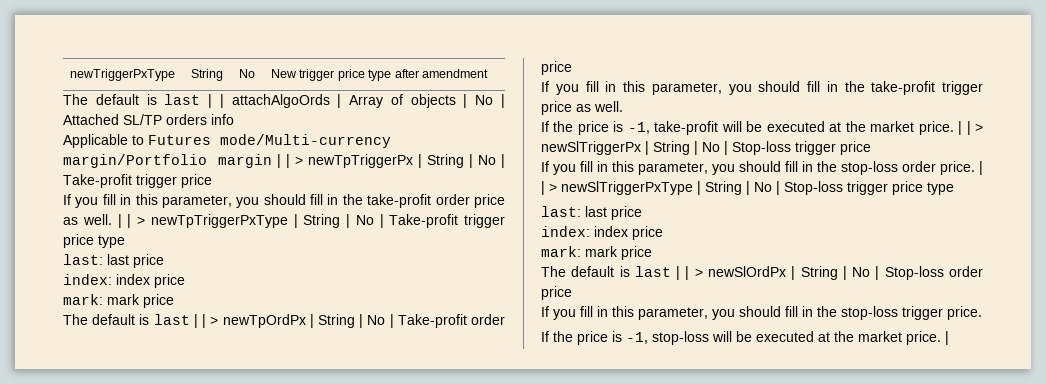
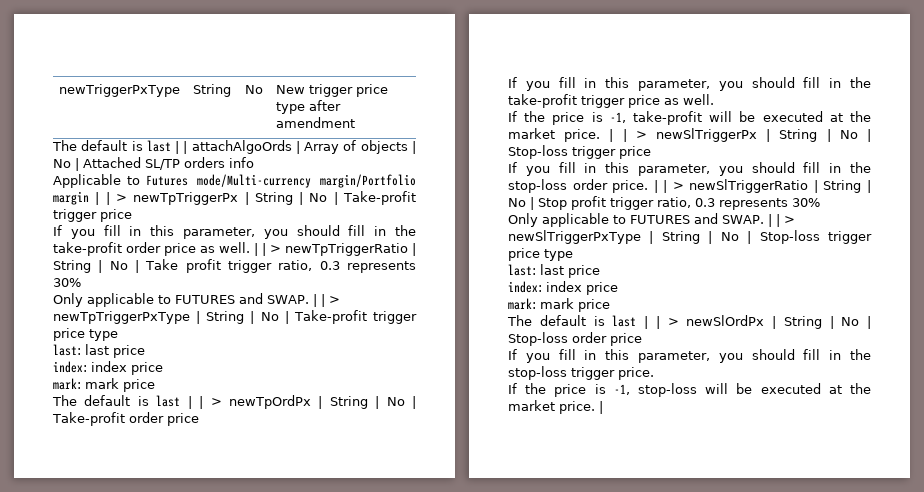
(145, 220) none -> [285,243,416,256] [53,259,417,273] [53,278,81,287] [53,293,340,307] newTpTriggerRatio | String | No | Take profit trigger ratio, 0.3 represents 30% // Only applicable to FUTURES and SWAP. | | >
(557, 187) none -> [689,179,871,193] [508,196,820,210] [508,213,795,227] newSlTriggerRatio | String | No | Stop profit trigger ratio, 0.3 represents 30% // Only applicable to FUTURES and SWAP. | | >

